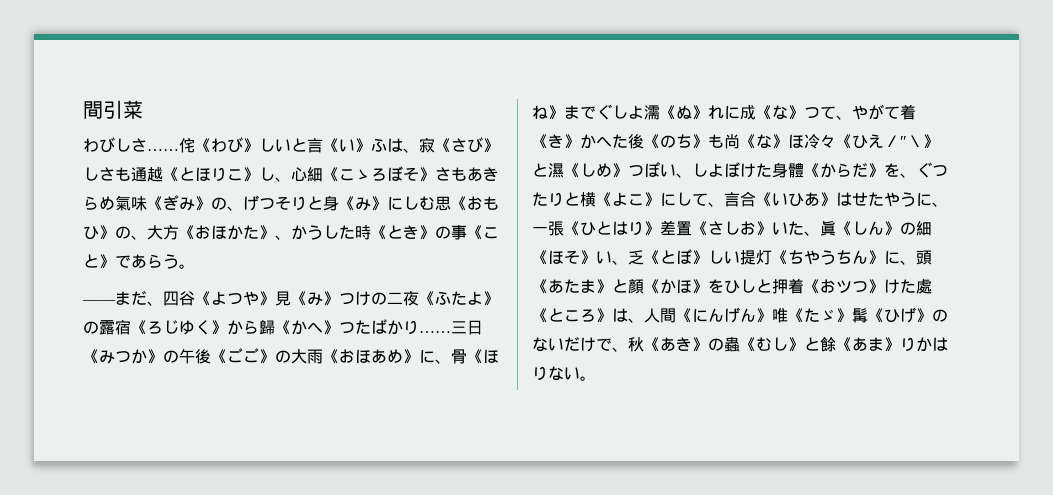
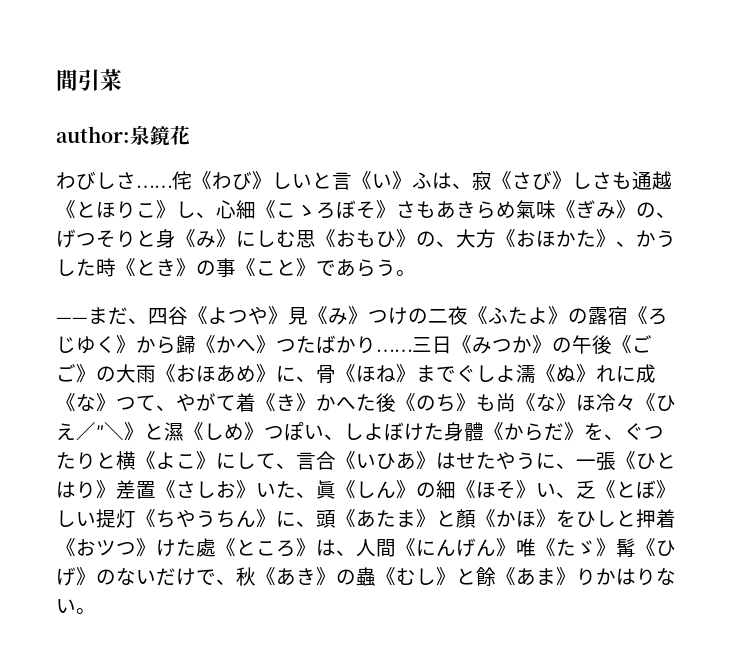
(143, 109) none -> [56,125,190,145] // author:泉鏡花

